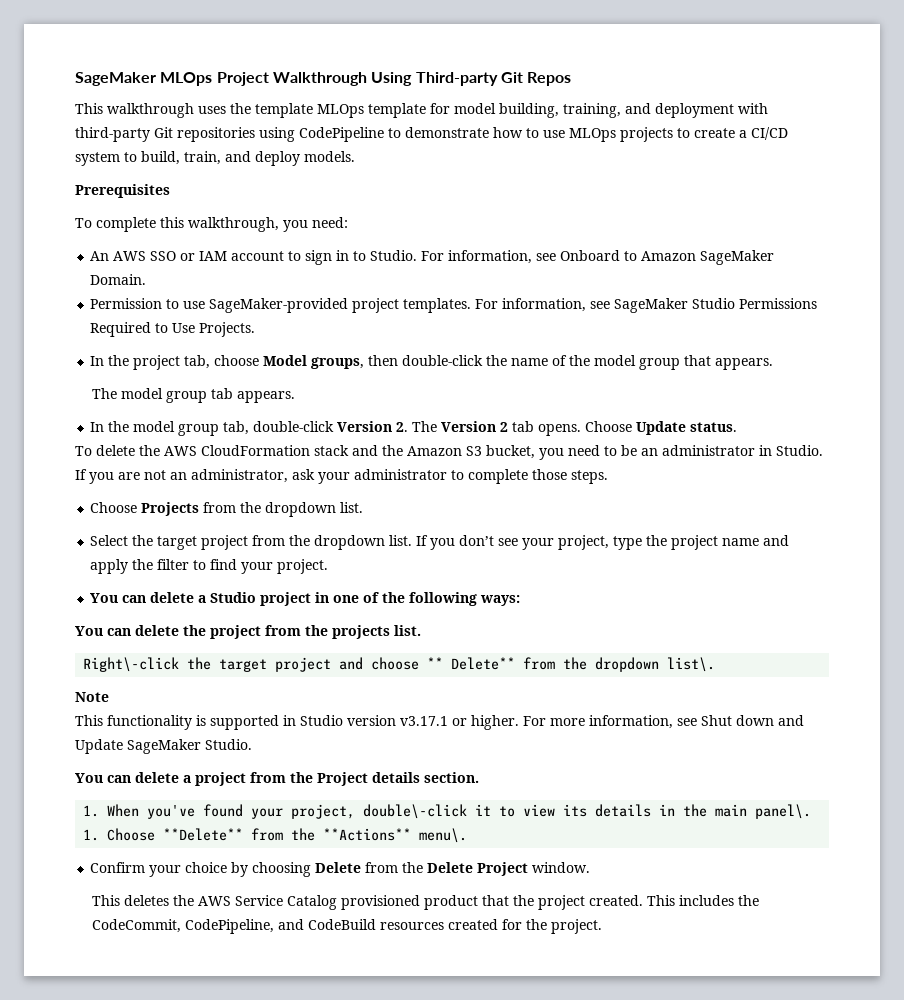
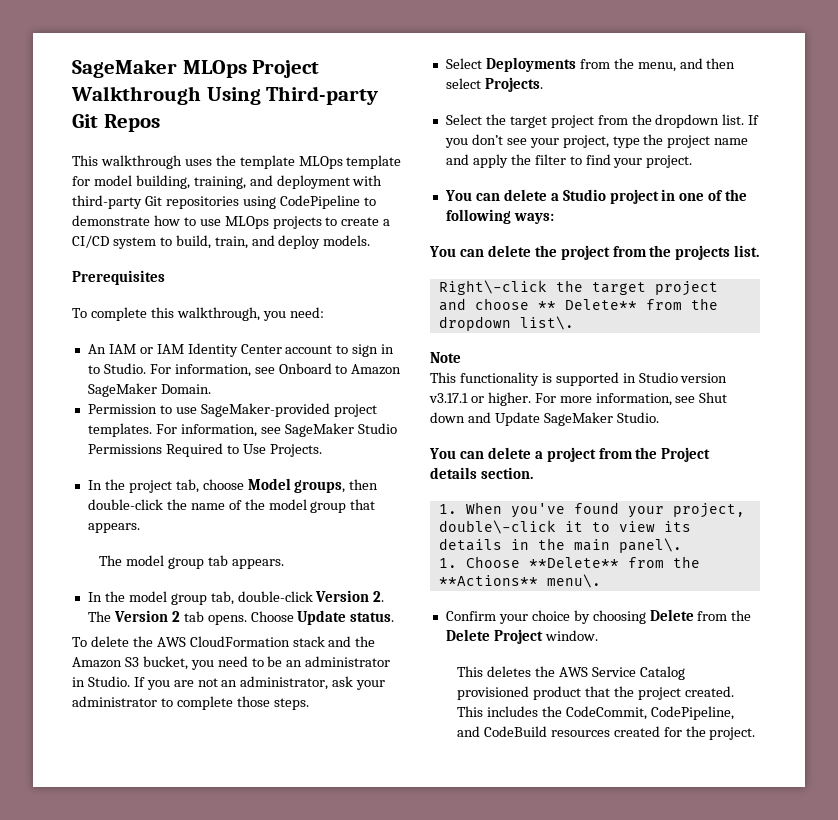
[113,251,228,261] AWS SSO or IAM -> [108,343,282,357] IAM or IAM Identity Center
[90,502,364,517] Choose Projects from the dropdown list. -> [445,57,736,72] [445,77,543,92] Select Deployments from the menu, and then select Projects.

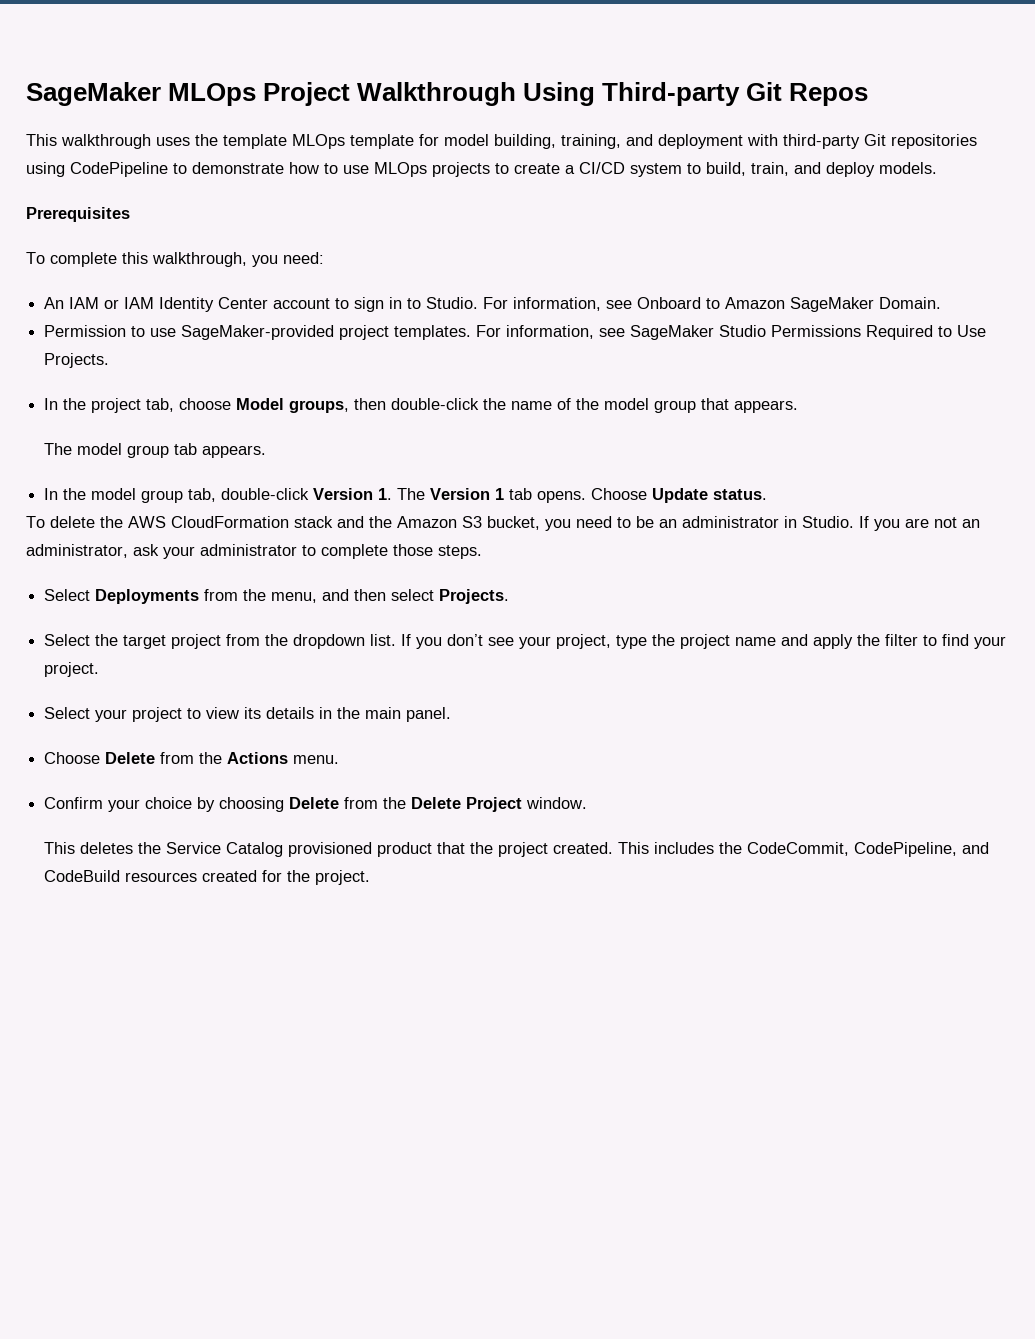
[373,591,385,602] 2. -> [378,488,393,500] 1.
[171,611,180,622] 2 -> [495,488,505,500] 1
[444,189,748,204] [445,209,554,224] [429,245,760,260] [438,280,718,296] [438,298,718,311] [438,316,574,331] [430,352,461,363] [430,372,728,386] [429,392,728,406] [430,412,659,426] [429,447,711,462] [430,467,533,479] [438,502,745,518] [438,520,583,534] You can delete a Studio project in one of the following ways: // You can delete the project from the projects list. // Right\-click the target project and choose ** Delete** from the dropdown list\. // Note // This functionality is supported in Studio version v3.17.1 or higher. For more information, see Shut down and Update SageMaker Studio. // You can delete a project from the Project details section. // 1. When you've found your project, double\-click it -> [44,707,183,722] Select your project
[618,538,682,553] [438,556,700,568] [438,574,601,588] panel\. // 1. Choose **Delete** from the **Actions** menu\. -> [406,707,452,722] [44,752,340,764] panel. // Choose Delete from the Actions menu.
[558,667,588,677] AWS -> (162, 848) none

